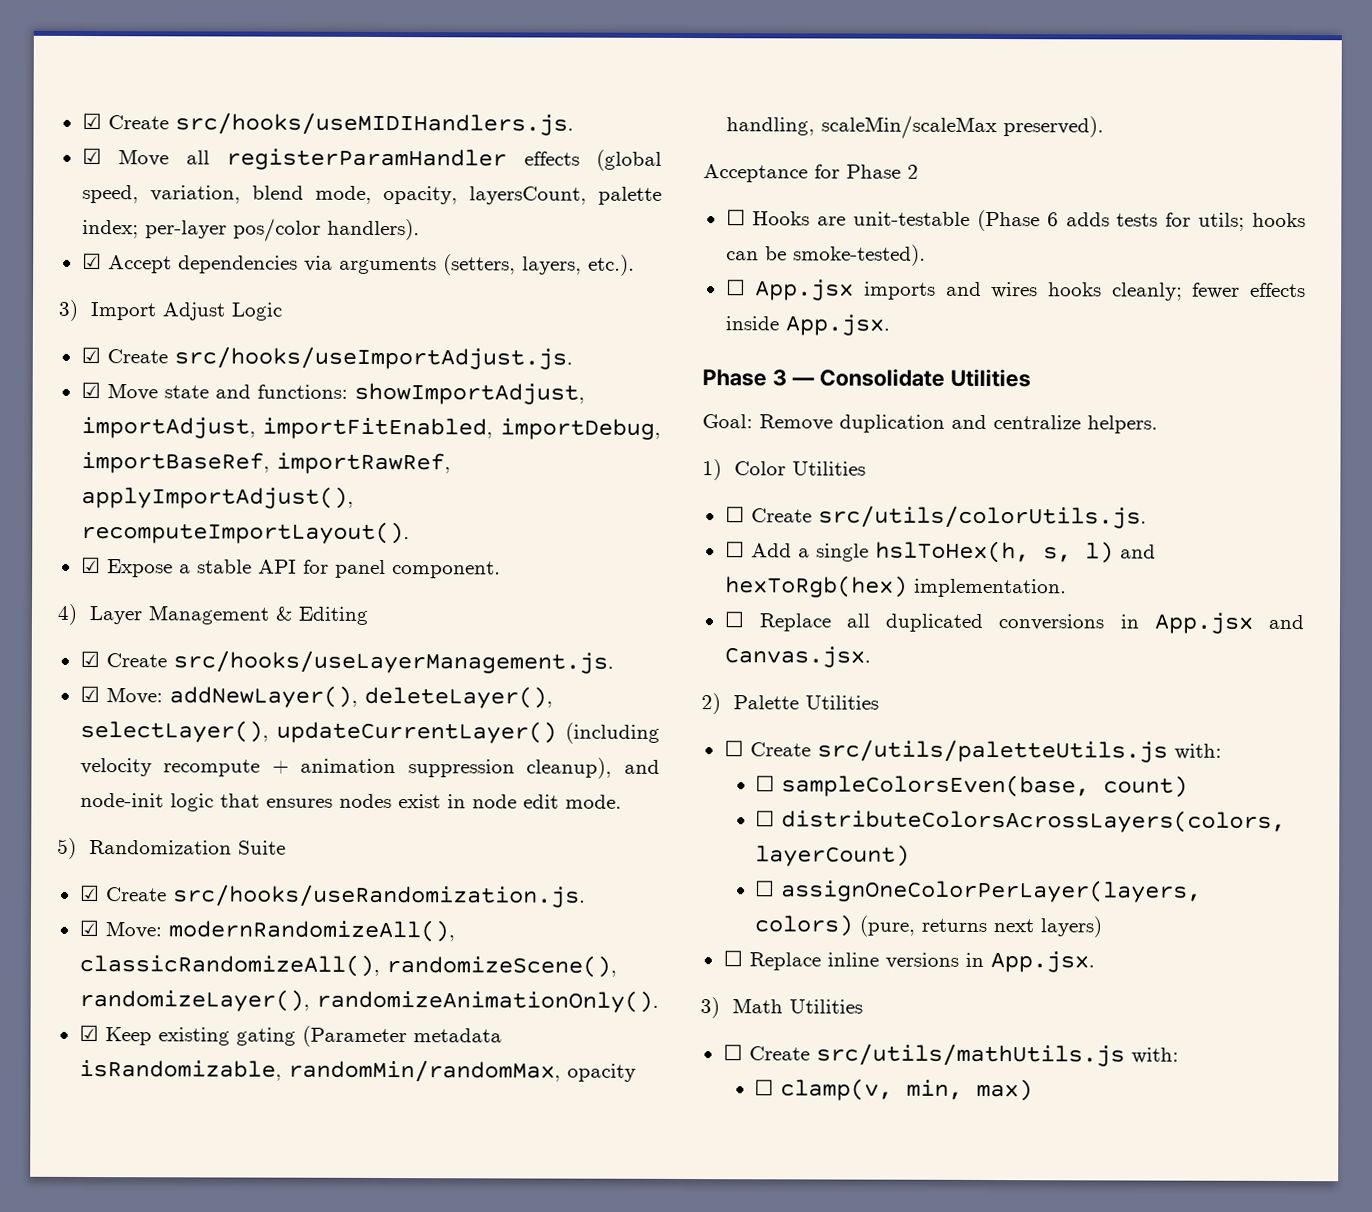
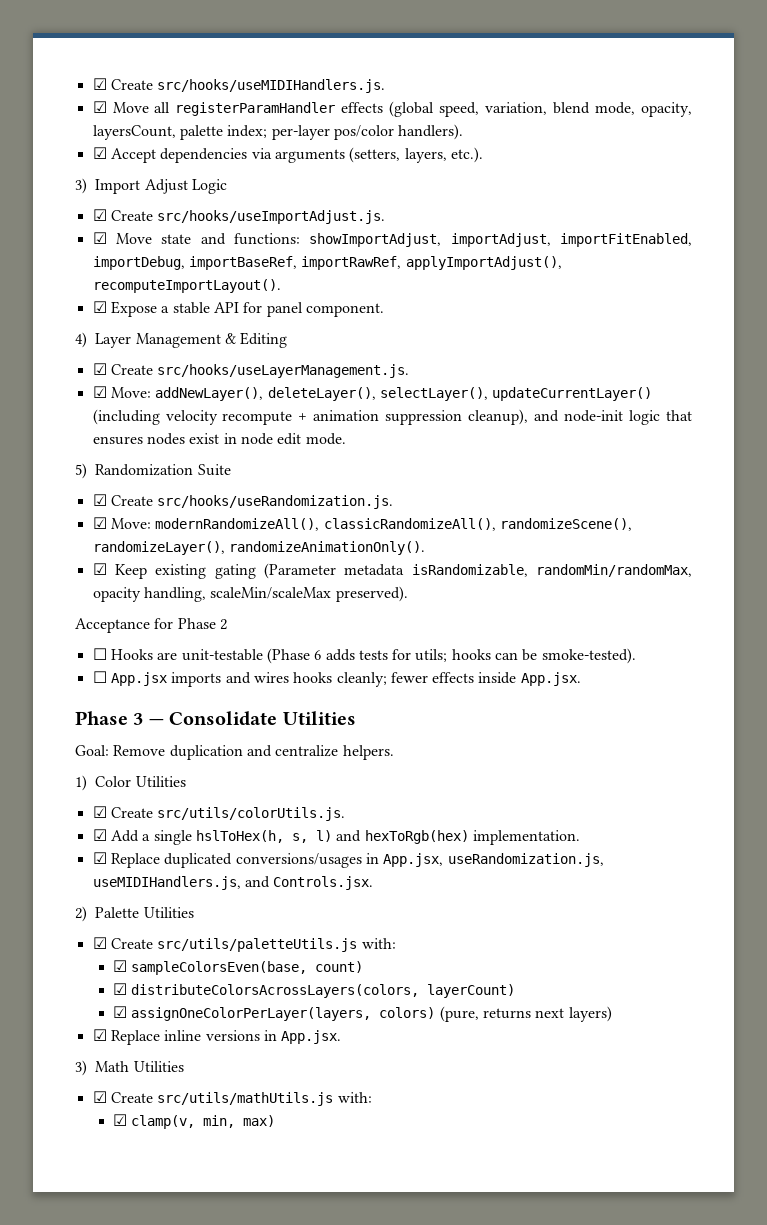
[724,506,745,523] ☐ -> [92,806,107,818] ☑
[724,541,745,558] ☐ -> [92,829,107,841] ☑
[723,611,1304,634] [723,646,871,668] ☐ Replace all duplicated conversions in App.jsx and Canvas.jsx. -> [92,852,604,868] [92,876,374,890] ☑ Replace duplicated conversions/usages in App.jsx, useRandomization.js, useMIDIHandlers.js, and Controls.jsx.
[723,740,744,757] ☐ -> [92,937,107,949] ☑
[755,775,776,792] ☐ -> [113,960,128,972] ☑
[755,810,776,827] ☐ -> [113,983,128,995] ☑
[755,880,776,897] ☐ -> [113,1006,128,1018] ☑
[722,950,743,967] ☐ -> [92,1029,107,1041] ☑
[722,1044,743,1061] ☐ -> [92,1091,107,1103] ☑
[754,1079,775,1096] ☐ -> [113,1114,128,1126] ☑

